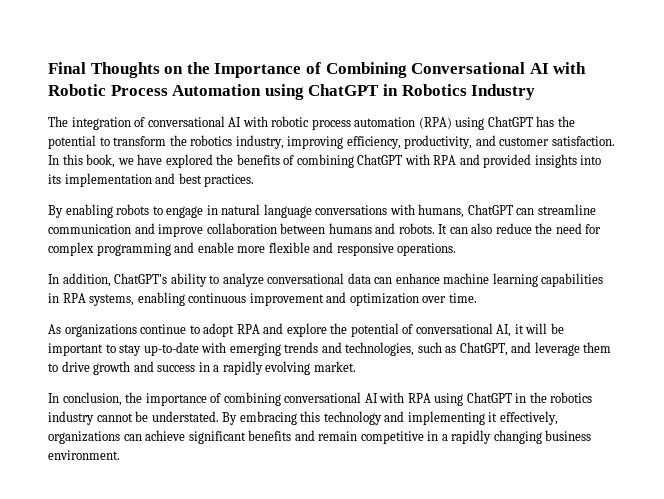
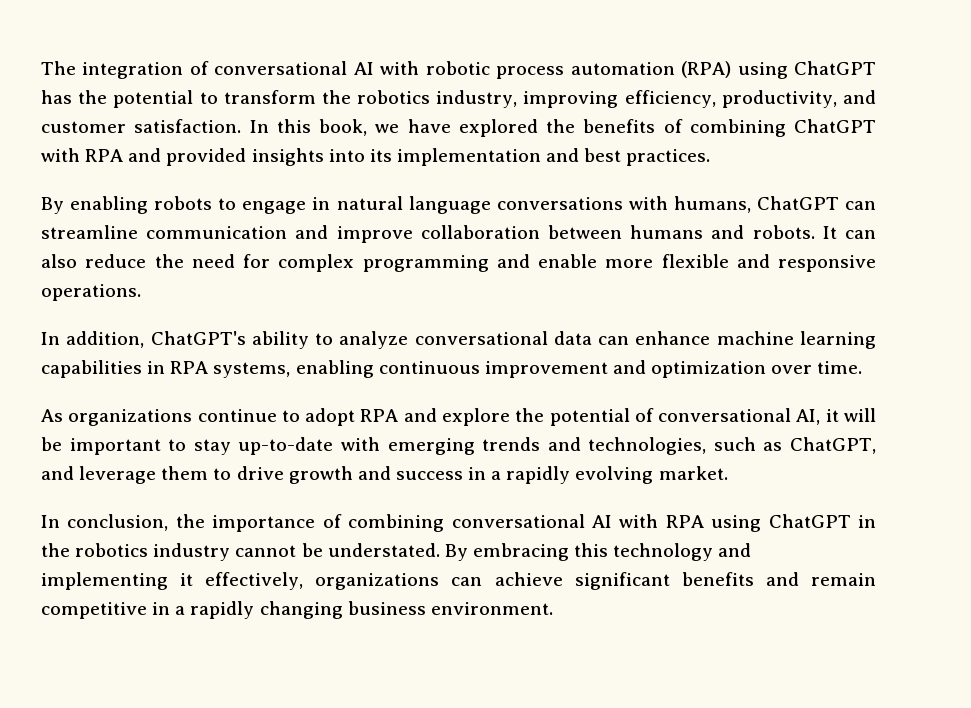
[48,62,587,78] [48,84,536,100] Final Thoughts on the Importance of Combining Conversational AI with Robotic Process Automation using ChatGPT in Robotics Industry // -> (41, 68) none

